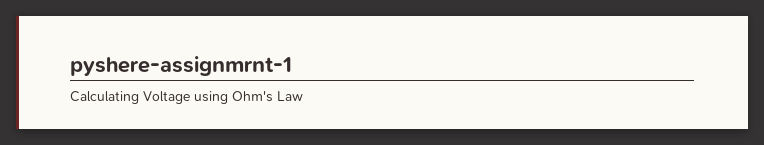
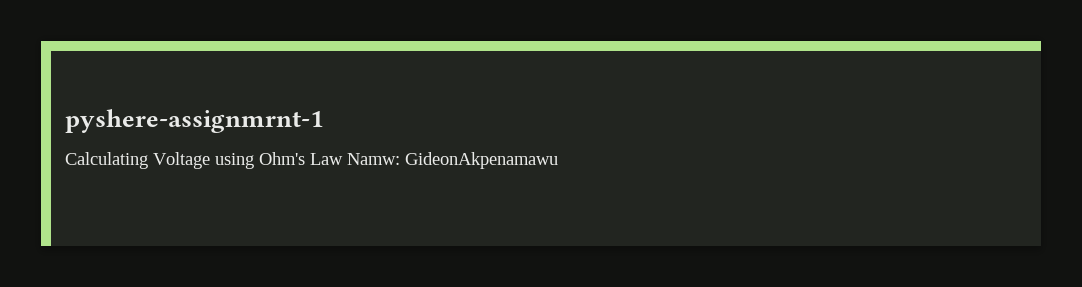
(303, 96) none -> [347,152,558,169] Namw: GideonAkpenamawu

